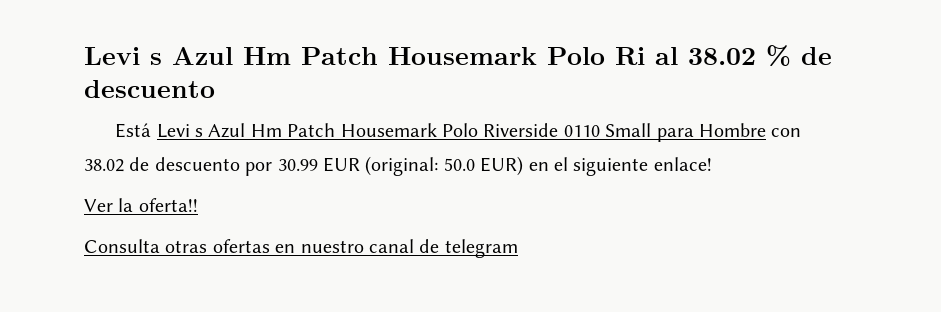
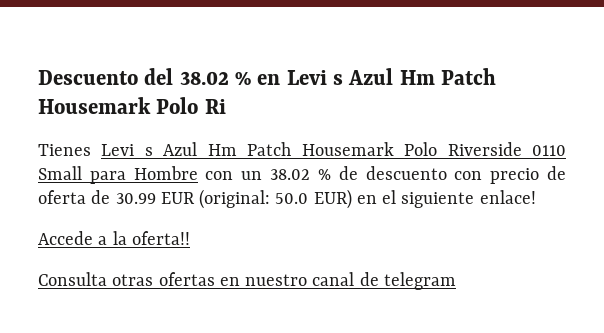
(84, 56) none -> [38,68,281,85] Descuento del 38.02 % en
[655,45,832,67] [84,80,215,98] [115,123,152,138] al 38.02 % de descuento // Está -> [38,144,91,156] // Tienes
[84,157,273,176] 38.02 de descuento por -> [241,166,566,184] [38,190,111,204] un 38.02 % de descuento con precio de oferta de
[84,199,113,212] Ver -> [38,231,108,245] Accede a

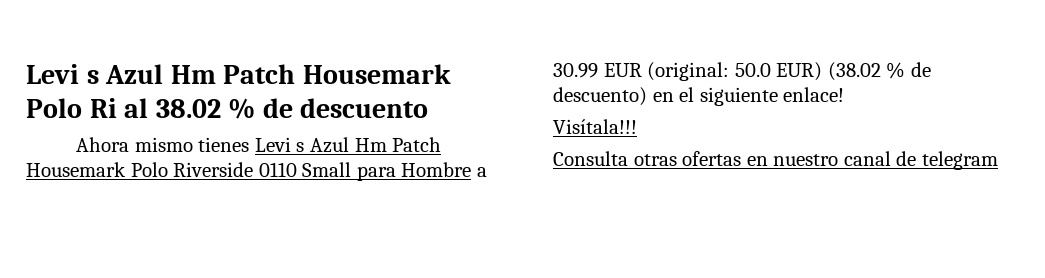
[38,68,281,85] Descuento del 38.02 % en -> (26, 74) none
[38,144,91,156] // Tienes -> [124,98,429,119] [76,137,250,152] al 38.02 % de descuento // Ahora mismo tienes
[205,166,566,184] [38,190,111,204] con un 38.02 % de descuento con precio de oferta de -> [476,167,487,177] a
(352, 199) none -> [827,62,931,81] [553,87,647,106] (38.02 % de descuento)
[38,231,190,245] Accede a la oferta!! -> [553,119,637,134] Visítala!!!

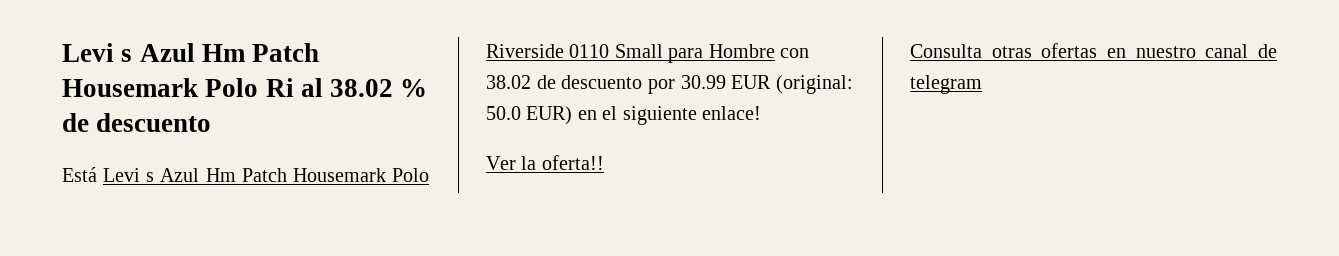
[76,137,250,152] Ahora mismo tienes -> [62,167,97,182] Está
[476,167,487,177] a -> [780,48,809,58] [486,75,675,94] con 38.02 de descuento por
[827,62,931,81] [553,87,647,106] (38.02 % de descuento) -> (573, 115) none
[553,119,637,134] Visítala!!! -> [486,155,604,170] Ver la oferta!!

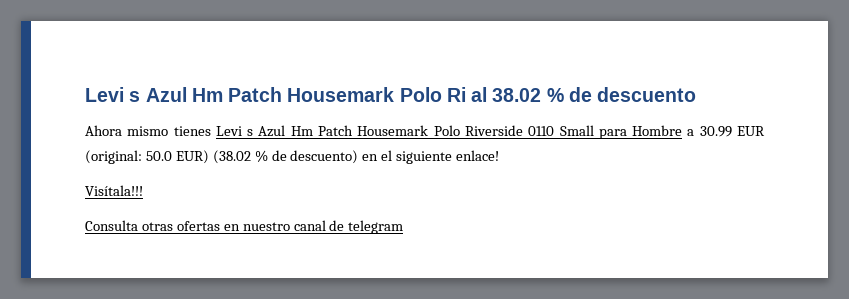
[62,167,97,182] Está -> [85,125,211,136] Ahora mismo tienes
[780,48,809,58] [486,75,675,94] con 38.02 de descuento por -> [687,129,695,136] a
(573, 115) none -> [212,150,359,164] (38.02 % de descuento)
[486,155,604,170] Ver la oferta!! -> [85,185,143,196] Visítala!!!

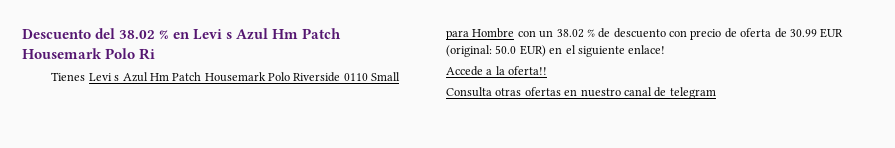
(85, 94) none -> [22,28,191,39] Descuento del 38.02 % en
[471,87,697,102] [85,125,211,136] al 38.02 % de descuento // Ahora mismo tienes -> [51,72,86,81] // Tienes
[687,129,695,136] a -> [517,28,787,40] con un 38.02 % de descuento con precio de oferta de
[212,150,359,164] (38.02 % de descuento) -> (546, 51) none
[85,185,143,196] Visítala!!! -> [446,66,548,76] Accede a la oferta!!

